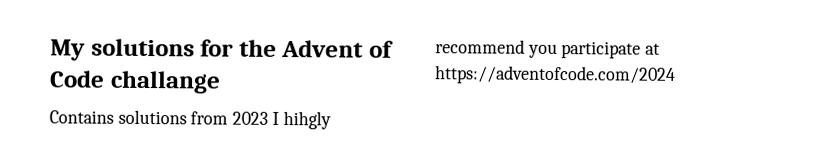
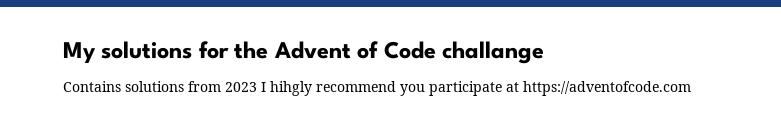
[434,65,676,85] https://adventofcode.com/2024 -> [523,81,691,96] https://adventofcode.com

